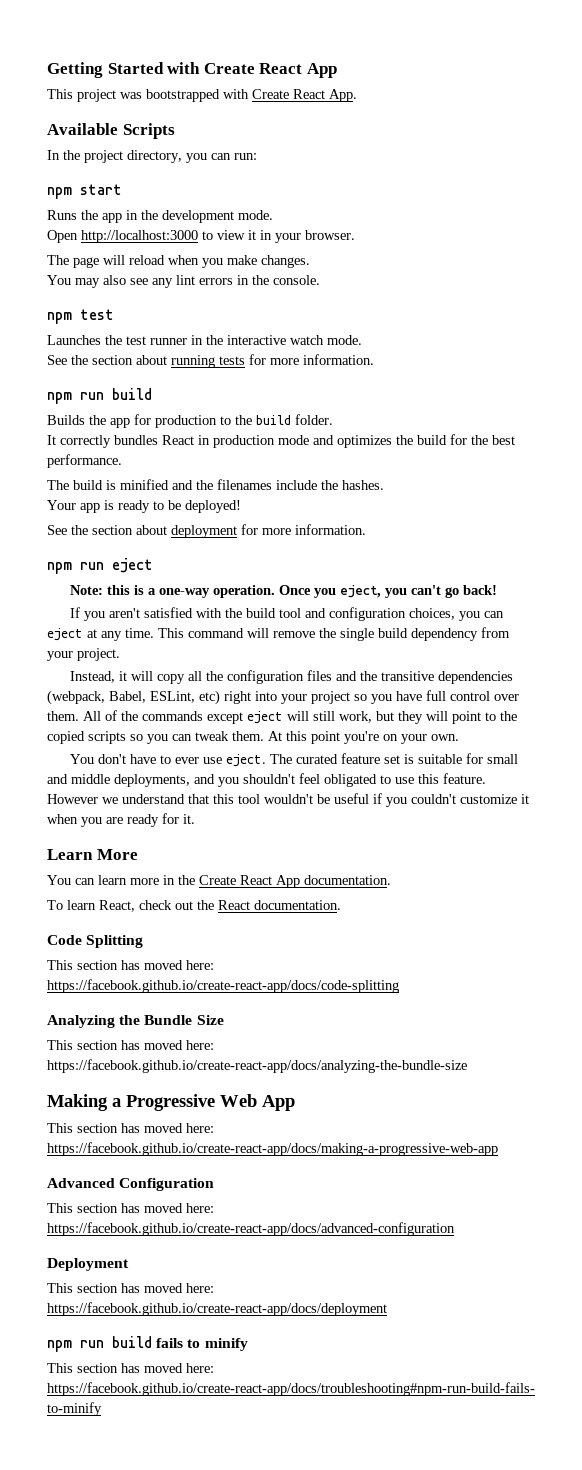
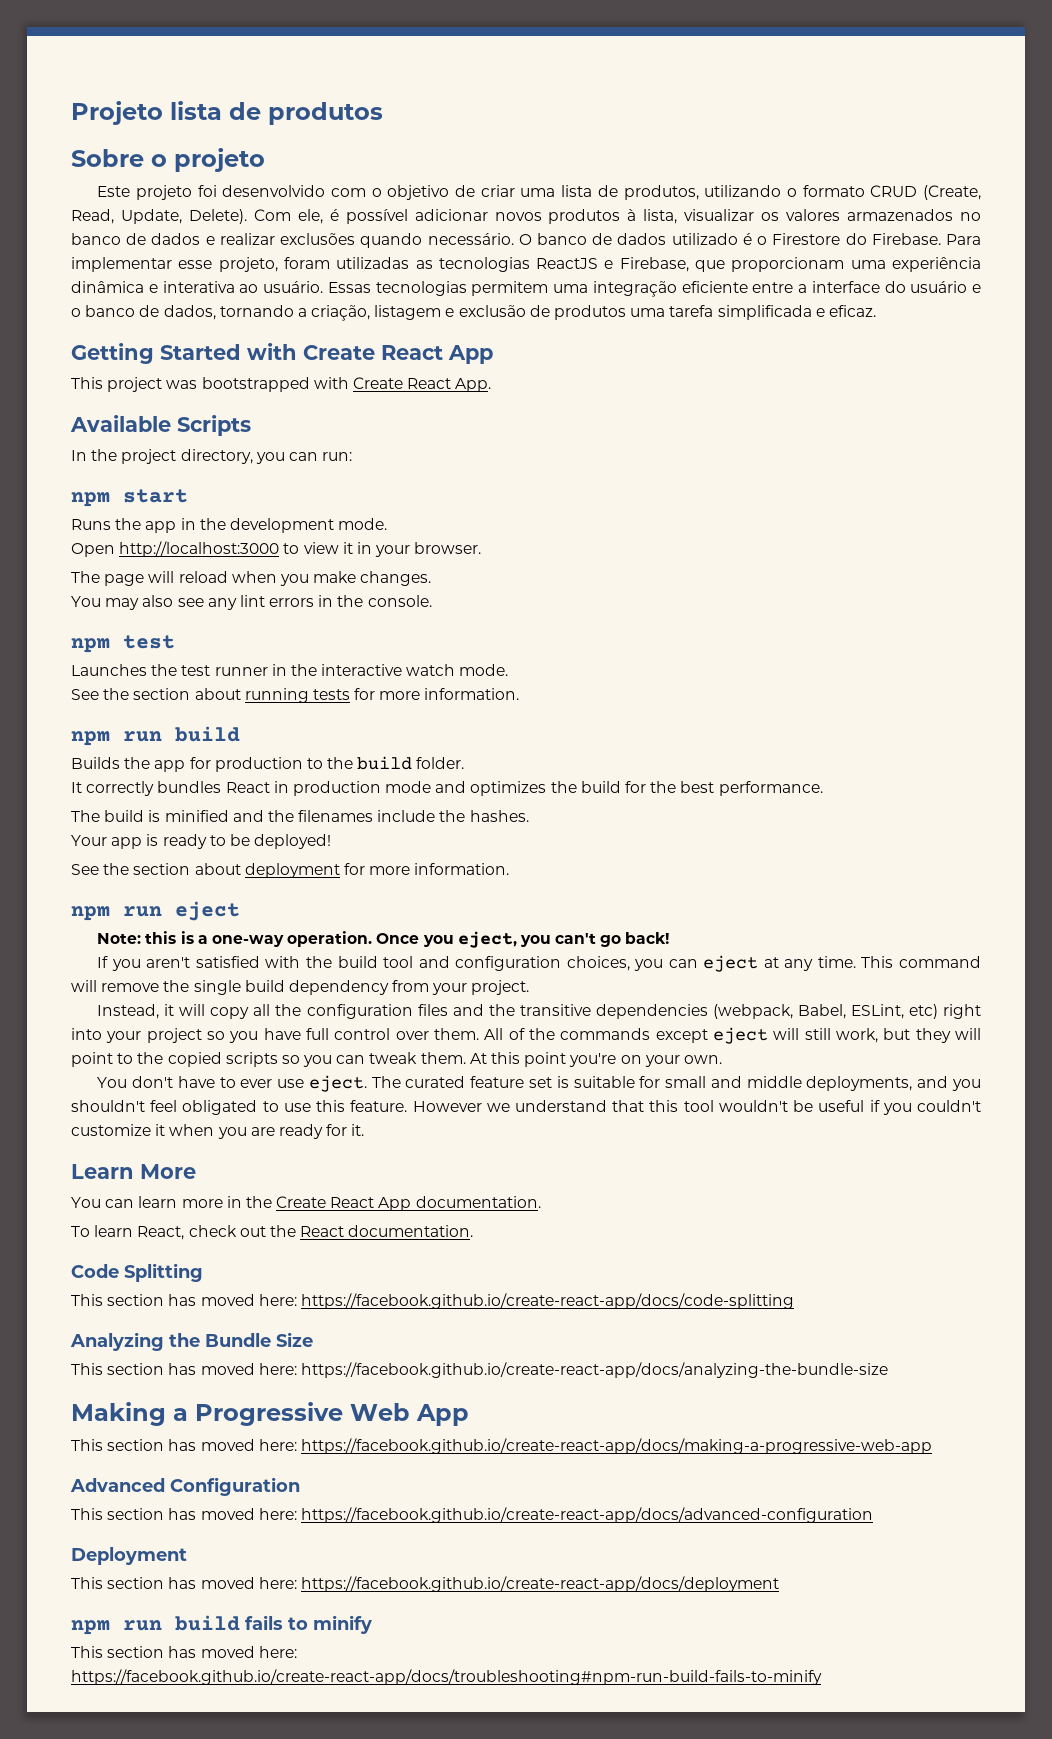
(47, 70) none -> [71,101,383,125] [71,148,265,172] [97,185,982,200] [71,209,981,224] [71,233,981,248] [71,257,981,272] [71,281,981,297] [71,305,876,321] Projeto lista de produtos // Sobre o projeto // Este projeto foi desenvolvido com o objetivo de criar uma lista de produtos, utilizando o formato CRUD (Create, Read, Update, Delete). Com ele, é possível adicionar novos produtos à lista, visualizar os valores armazenados no banco de dados e realizar exclusões quando necessário. O banco de dados utilizado é o Firestore do Firebase. Para implementar esse projeto, foram utilizadas as tecnologias ReactJS e Firebase, que proporcionam uma experiência dinâmica e interativa ao usuário. Essas tecnologias permitem uma integração eficiente entre a interface do usuário e o banco de dados, tornando a criação, listagem e exclusão de produtos uma tarefa simplificada e eficaz. //

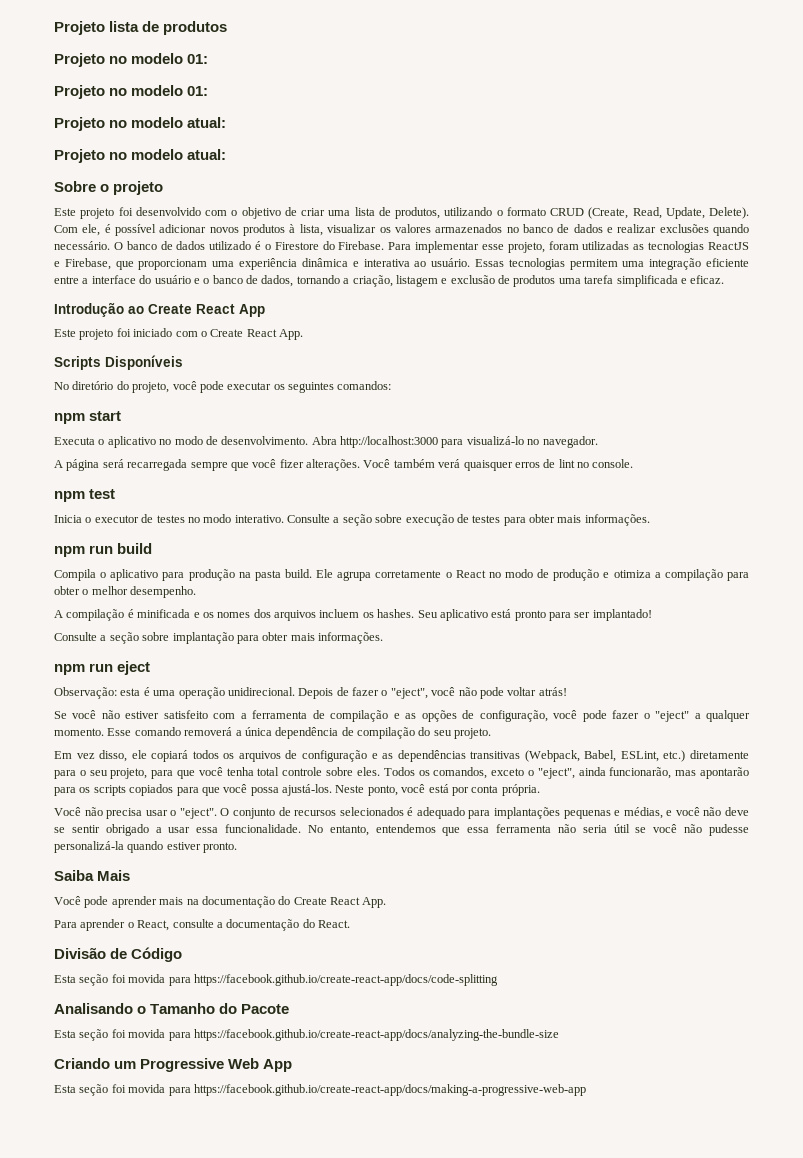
(383, 113) none -> [54,53,209,67] [54,85,209,99] [54,117,227,131] [54,149,227,163] // Projeto no modelo 01: // Projeto no modelo 01: // Projeto no modelo atual: // Projeto no modelo atual:
[71,343,297,364] Getting Started with -> [54,302,144,317] Introdução ao
[71,377,492,392] [70,415,171,432] This project was bootstrapped with Create React App. // Available -> [54,328,303,340] Este projeto foi iniciado com o Create React App. //
[71,449,353,464] [71,489,188,507] [71,518,388,533] [71,541,482,557] [71,571,432,586] [71,595,432,610] [71,635,175,653] [71,664,509,676] [71,688,520,703] [71,726,240,746] [71,756,465,772] [71,781,823,796] [71,810,529,822] [71,834,332,849] [71,863,510,878] [71,901,240,921] [97,931,670,948] [97,955,982,972] [71,980,530,995] [97,1004,982,1019] [71,1027,982,1044] [71,1052,722,1067] [97,1075,982,1092] [71,1100,981,1115] [71,1124,365,1139] [71,1164,196,1179] [71,1196,541,1211] [71,1225,474,1240] [71,1263,203,1282] [71,1293,794,1309] [70,1332,313,1351] [71,1363,297,1375] // In the project directory, you can run: // npm start // Runs the app in the development mode. // Open http://localhost:3000 to view it in your browser. // The page will reload when you make changes. // You may also see any lint errors in the console. // npm test // Launches the test runner in the interactive watch mode. // See the section about running tests for more information. // npm run build // Builds the app for production to the build folder. // It correctly bundles React in production mode and optimizes the build for the best performance. // The build is minified and the filenames include the hashes. // Your app is ready to be deployed! // See the section about deployment for more information. // npm run eject // Note: this is a one-way operation. Once you eject, you can't go back! // If you aren't satisfied with the build tool and configuration choices, you can eject at any time. This command will remove the single build dependency from your project. // Instead, it will copy all the configuration files and the transitive dependencies (webpack, Babel, ESLint, etc) right into your project so you have full control over them. All of the commands except eject will still work, but they will point to the copied scripts so you can tweak them. At this point you're on your own. // You don't have to ever use eject. The curated feature set is suitable for small and middle deployments, and you shouldn't feel obligated to use this feature. However we understand that this tool wouldn't be useful if you couldn't customize it when you are ready for it. // Learn More // You can learn more in the Create React App documentation. // To learn React, check out the React documentation. // Code Splitting // This section has moved here: https://facebook.github.io/create-react-app/docs/code-splitting // Analyzing the Bundle Size // This section has moved here: -> [105,355,183,370] [54,381,392,393] [54,411,122,424] [54,436,598,448] [54,459,634,471] [54,489,116,502] [54,514,650,526] [54,543,153,557] [54,569,749,581] [54,586,197,598] [54,609,652,621] [54,632,383,644] [54,661,151,675] [54,687,567,699] [54,710,751,722] [54,727,492,739] [54,750,749,762] [54,767,749,779] [54,784,540,796] [54,807,749,819] [54,824,750,836] [54,841,238,853] [54,870,131,881] [54,896,387,908] [54,919,350,931] [54,947,183,962] [54,974,498,986] [54,1003,290,1014] [54,1029,191,1041] Disponíveis // No diretório do projeto, você pode executar os seguintes comandos: // npm start // Executa o aplicativo no modo de desenvolvimento. Abra http://localhost:3000 para visualizá-lo no navegador. // A página será recarregada sempre que você fizer alterações. Você também verá quaisquer erros de lint no console. // npm test // Inicia o executor de testes no modo interativo. Consulte a seção sobre execução de testes para obter mais informações. // npm run build // Compila o aplicativo para produção na pasta build. Ele agrupa corretamente o React no modo de produção e otimiza a compilação para obter o melhor desempenho. // A compilação é minificada e os nomes dos arquivos incluem os hashes. Seu aplicativo está pronto para ser implantado! // Consulte a seção sobre implantação para obter mais informações. // npm run eject // Observação: esta é uma operação unidirecional. Depois de fazer o "eject", você não pode voltar atrás! // Se você não estiver satisfeito com a ferramenta de compilação e as opções de configuração, você pode fazer o "eject" a qualquer momento. Esse comando removerá a única dependência de compilação do seu projeto. // Em vez disso, ele copiará todos os arquivos de configuração e as dependências transitivas (Webpack, Babel, ESLint, etc.) diretamente para o seu projeto, para que você tenha total controle sobre eles. Todos os comandos, exceto o "eject", ainda funcionarão, mas apontarão para os scripts copiados para que você possa ajustá-los. Neste ponto, você está por conta própria. // Você não precisa usar o "eject". O conjunto de recursos selecionados é adequado para implantações pequenas e médias, e você não deve se sentir obrigado a usar essa funcionalidade. No entanto, entendemos que essa ferramenta não seria útil se você não pudesse personalizá-la quando estiver pronto. // Saiba Mais // Você pode aprender mais na documentação do Create React App. // Para aprender o React, consulte a documentação do React. // Divisão de Código // Esta seção foi movida para https://facebook.github.io/create-react-app/docs/code-splitting // Analisando o Tamanho do Pacote // Esta seção foi movida para
[71,1402,188,1426] Making a -> [54,1058,137,1069] Criando um
[71,1438,932,1454] [70,1477,300,1496] [71,1507,873,1523] [71,1547,187,1565] [71,1576,779,1592] [71,1615,372,1635] [71,1646,297,1658] [71,1669,822,1685] This section has moved here: https://facebook.github.io/create-react-app/docs/making-a-progressive-web-app // Advanced Configuration // This section has moved here: https://facebook.github.io/create-react-app/docs/advanced-configuration // Deployment // This section has moved here: https://facebook.github.io/create-react-app/docs/deployment // npm run build fails to minify // This section has moved here: https://facebook.github.io/create-react-app/docs/troubleshooting#npm-run-build-fails-to-minify -> [54,1084,586,1096] Esta seção foi movida para https://facebook.github.io/create-react-app/docs/making-a-progressive-web-app

